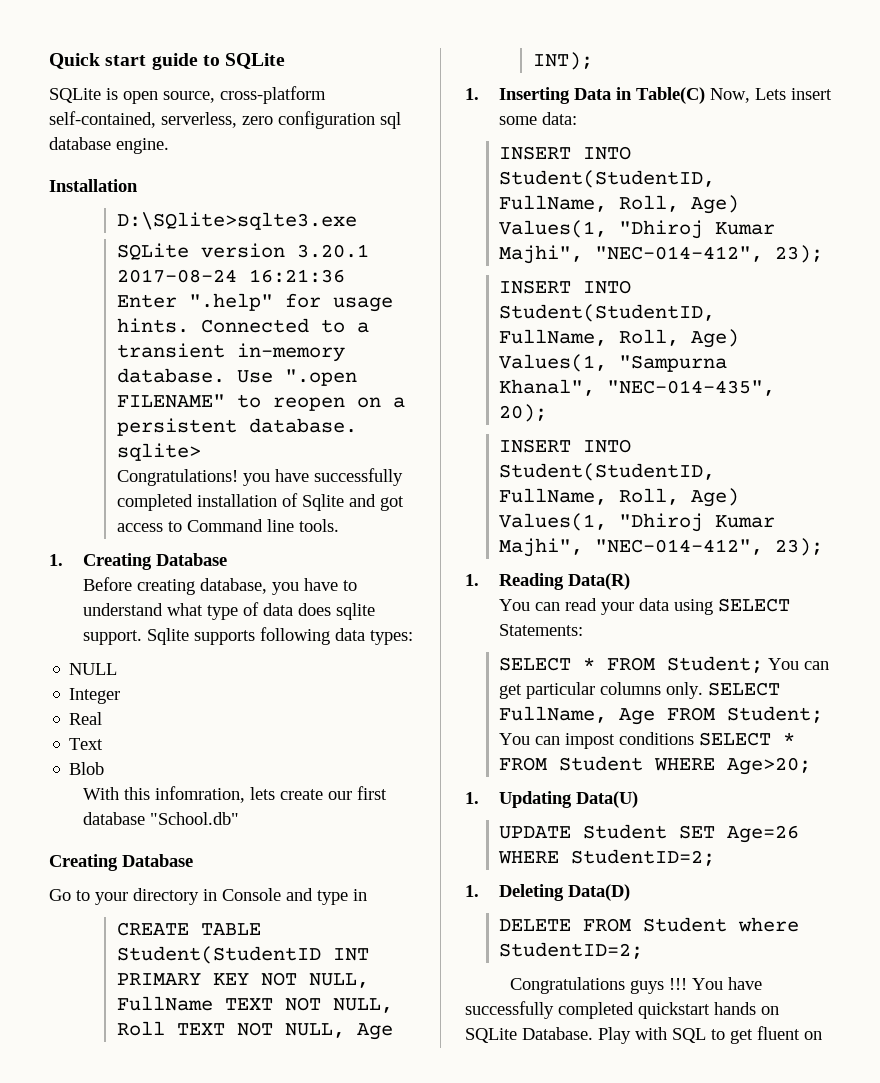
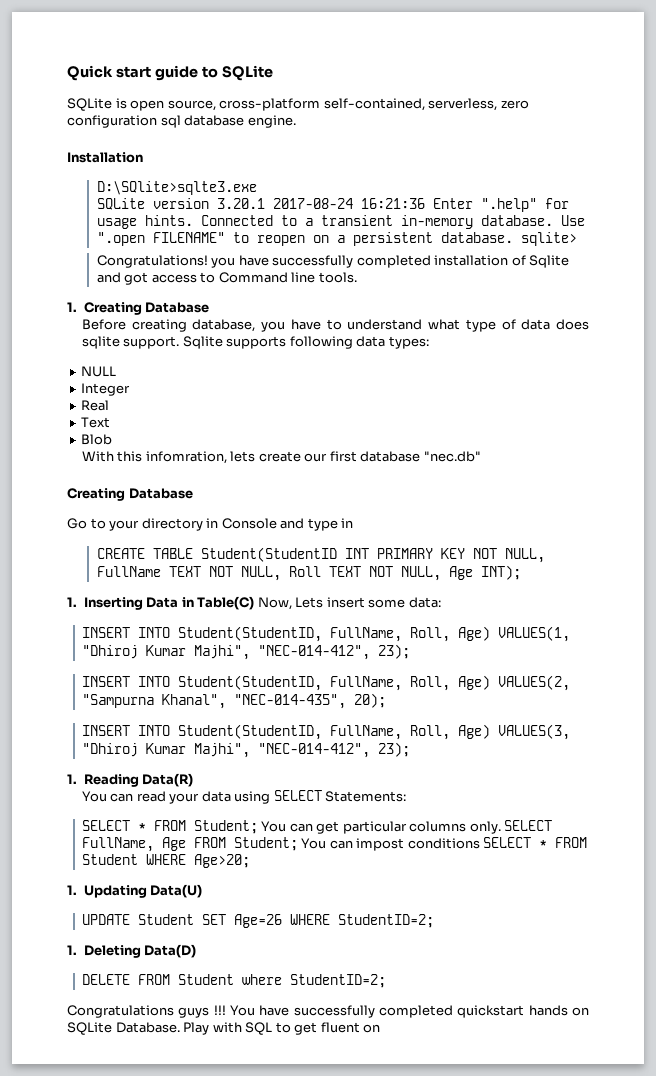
[149,812,239,825] "School.db" -> [423,451,481,462] "nec.db"
[498,220,607,238] Values(1, -> [497,626,570,642] VALUES(1,
[498,354,607,372] Values(1, -> [497,675,570,691] VALUES(2,
[498,513,607,531] Values(1, -> [497,724,570,740] VALUES(3,

